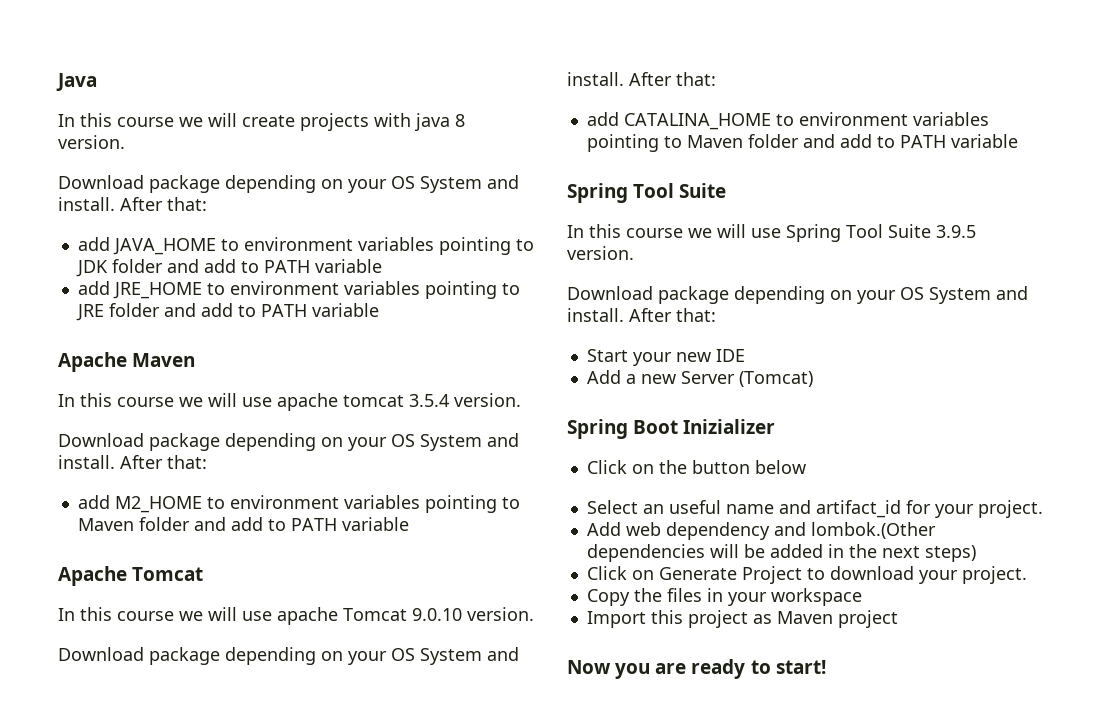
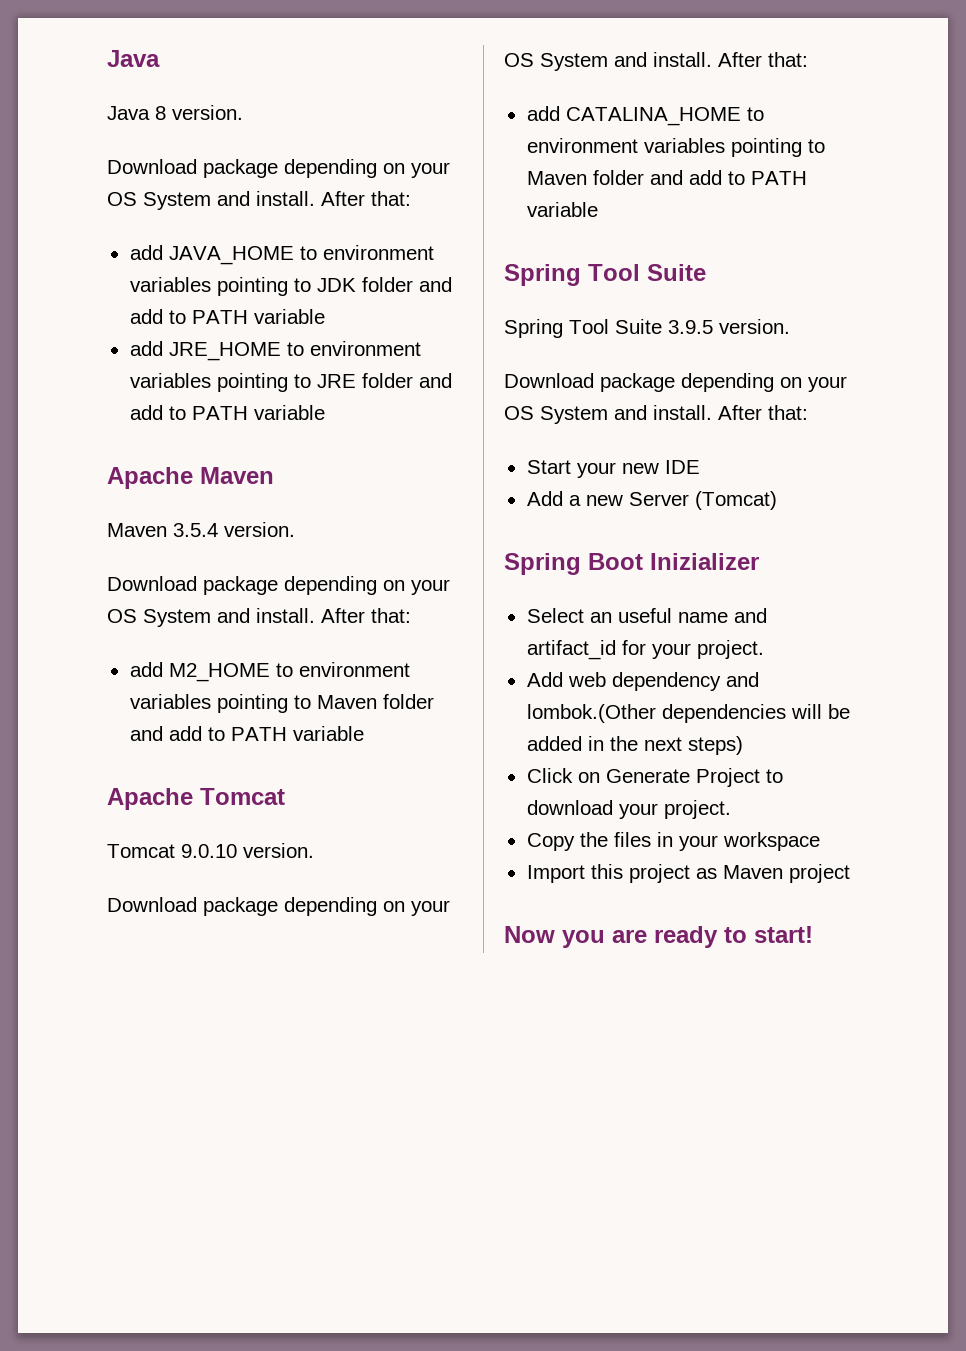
[58,113,450,131] In this course we will create projects with java -> [107,106,150,120] Java
[58,393,404,411] In this course we will use apache tomcat -> [107,523,167,537] Maven
[58,607,338,625] In this course we will use apache -> (285, 796) none
[567,224,781,238] In this course we will use -> (706, 272) none
[586,460,806,474] // Click on the button below -> (759, 561) none

